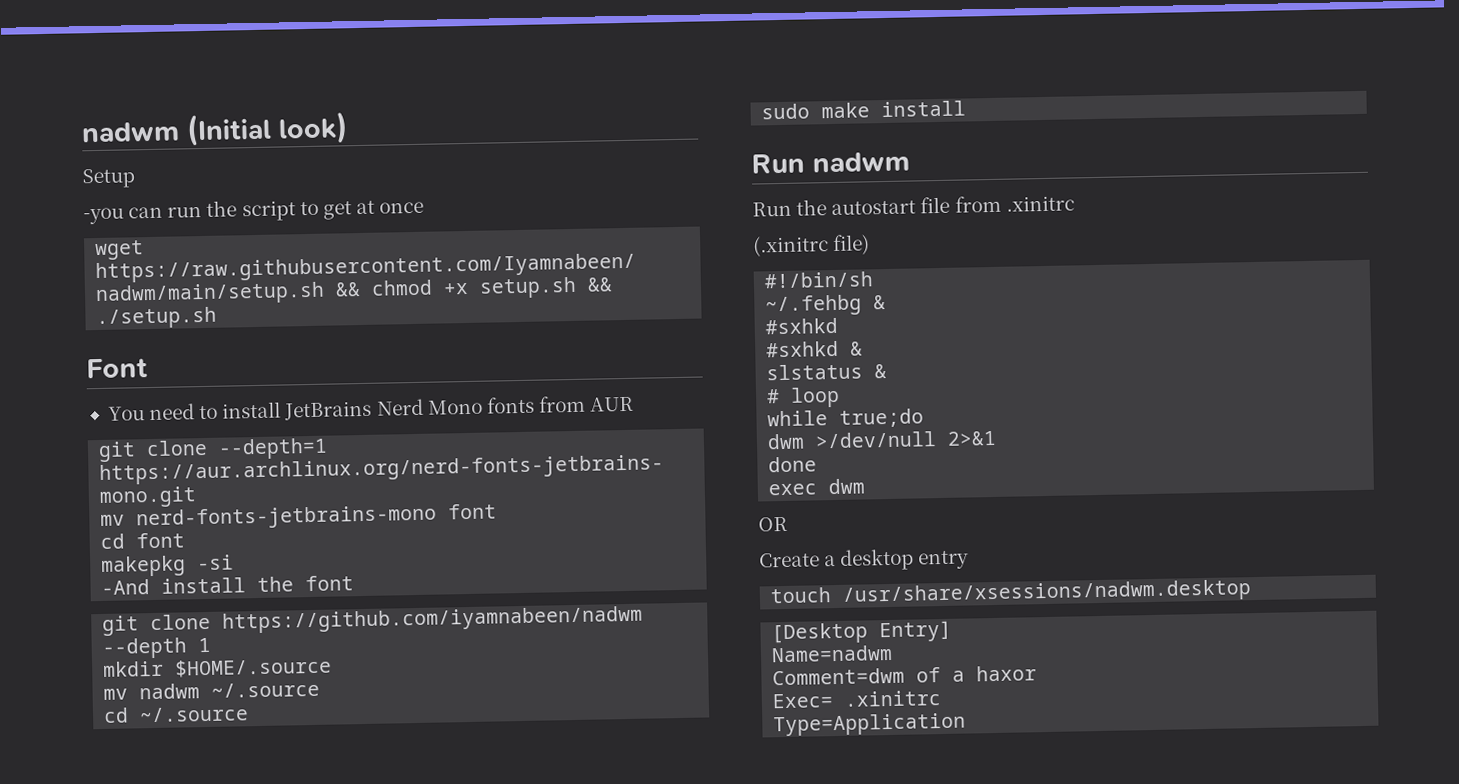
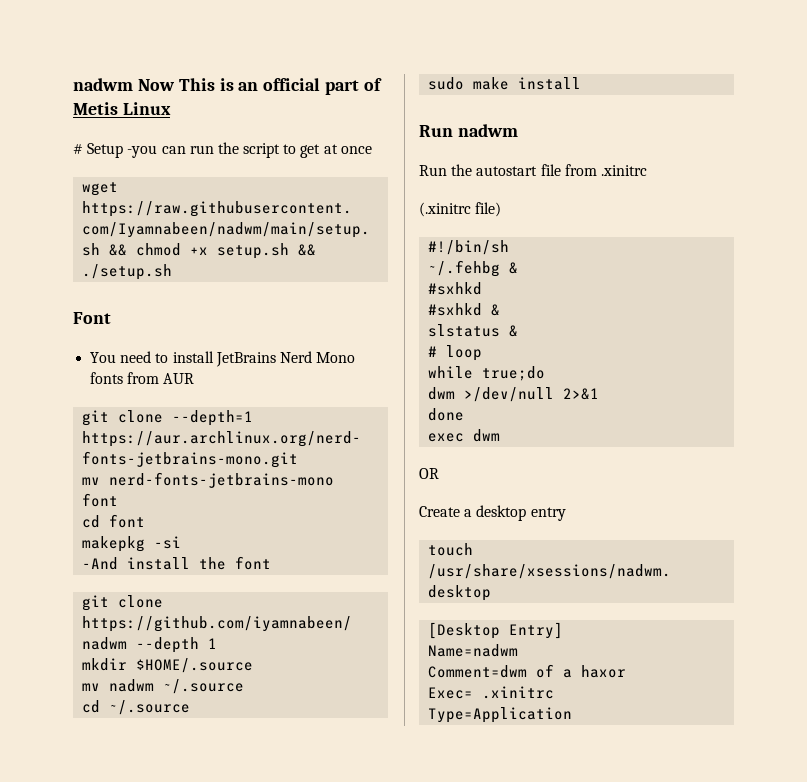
[81,111,349,147] nadwm (Initial look) // -> [73,78,383,95] [73,102,171,115] [73,144,83,154] nadwm Now This is an official part of Metis Linux // #
(135, 178) // -> (124, 150) none

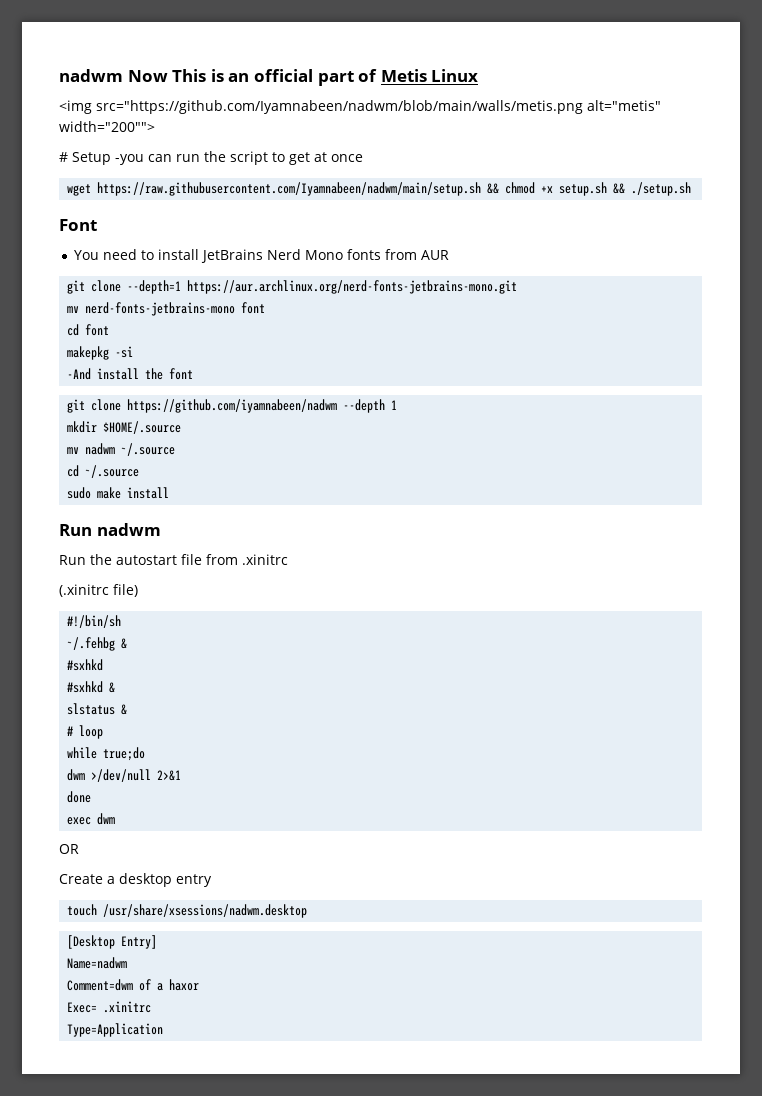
(171, 108) none -> [59,100,661,114] [59,121,155,132] // <img src="https://github.com/Iyamnabeen/nadwm/blob/main/walls/metis.png alt="metis" width="200"">

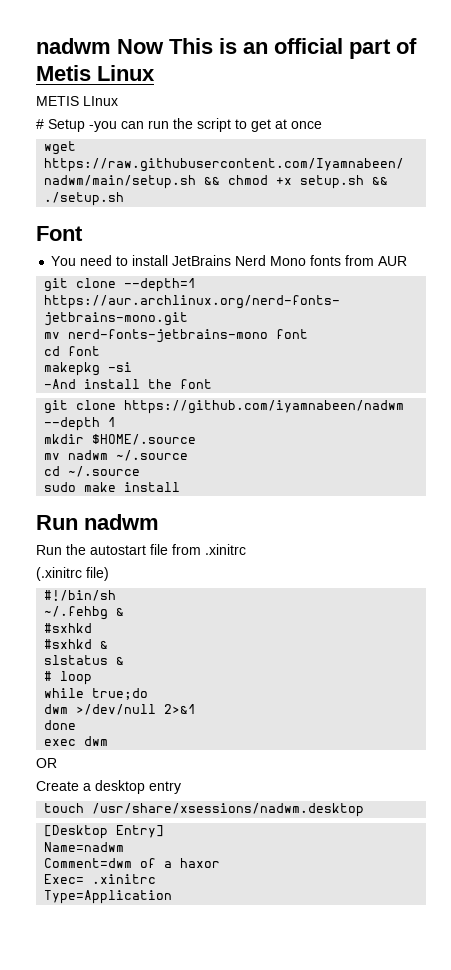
[59,100,661,114] [59,121,155,132] <img src="https://github.com/Iyamnabeen/nadwm/blob/main/walls/metis.png alt="metis" width="200""> -> [36,96,118,106] METIS LInux

